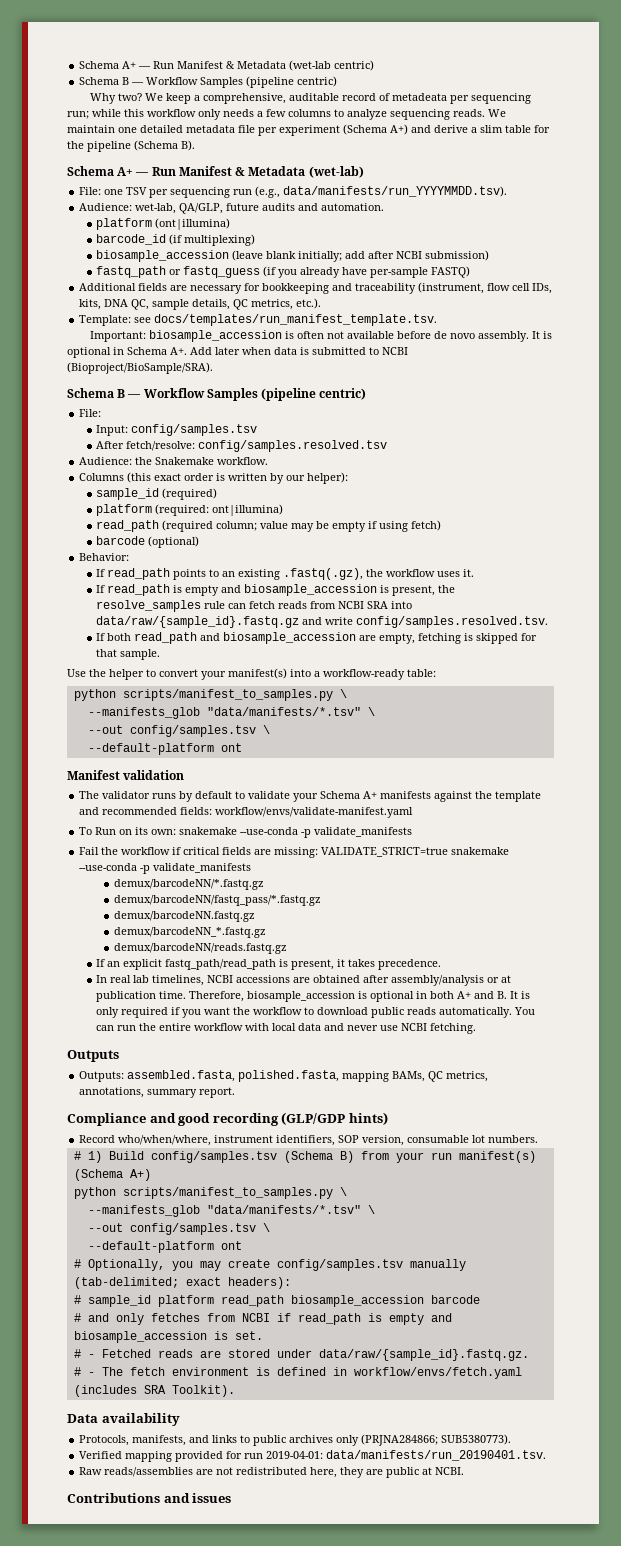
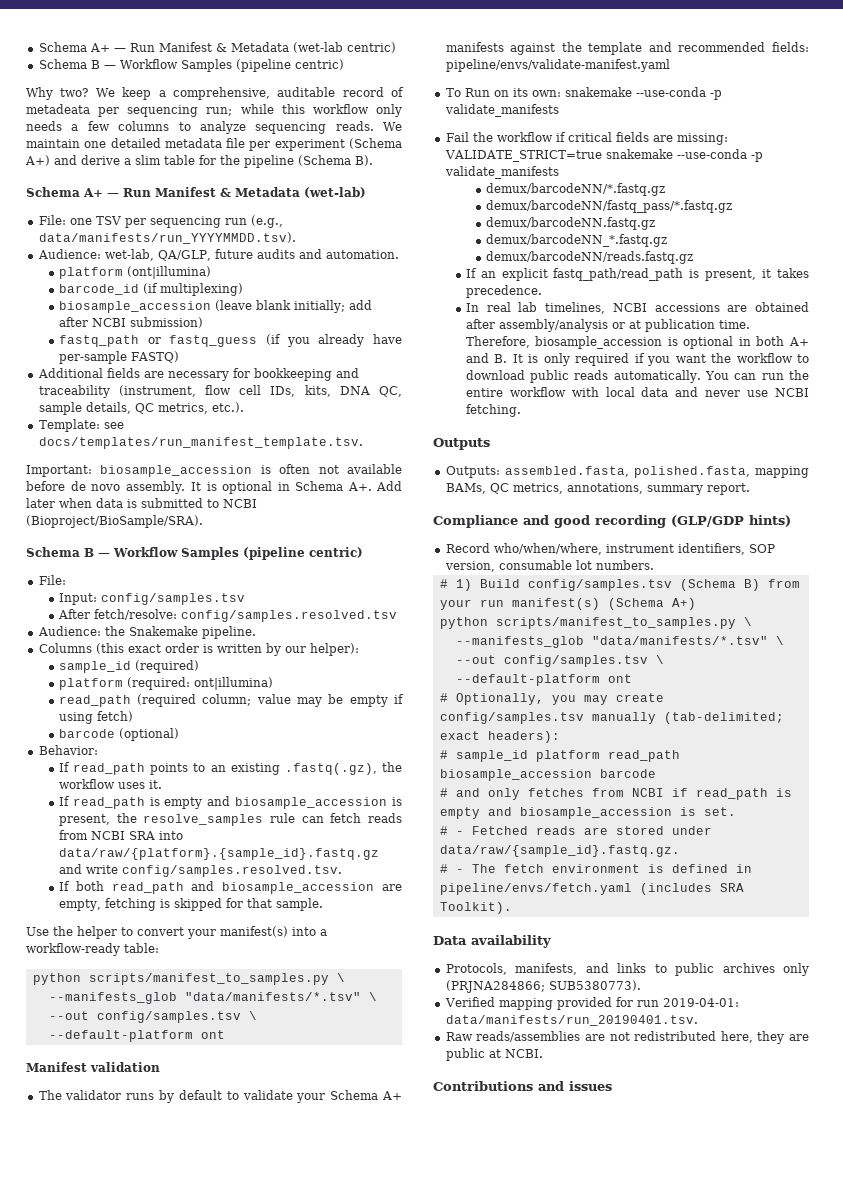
[217,457,269,465] workflow. -> [201,626,256,639] pipeline.
[96,616,300,628] data/raw/{sample_id}.fastq.gz -> [58,848,379,860] data/raw/{platform}.{sample_id}.fastq.gz
[215,807,414,818] workflow/envs/validate-manifest.yaml -> [445,59,670,72] pipeline/envs/validate-manifest.yaml
[353,1367,522,1379] workflow/envs/fetch.yaml -> [439,883,632,895] pipeline/envs/fetch.yaml

